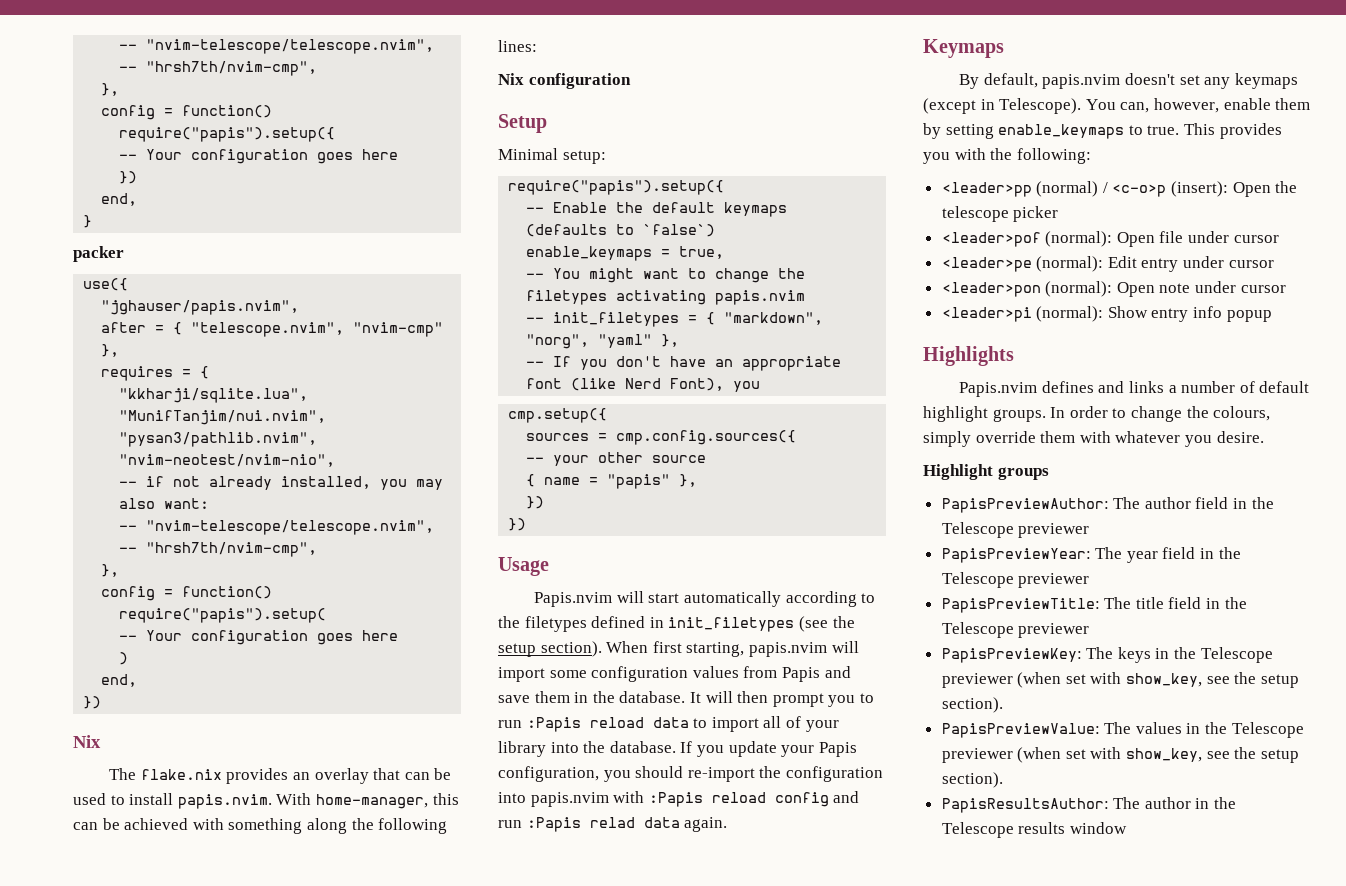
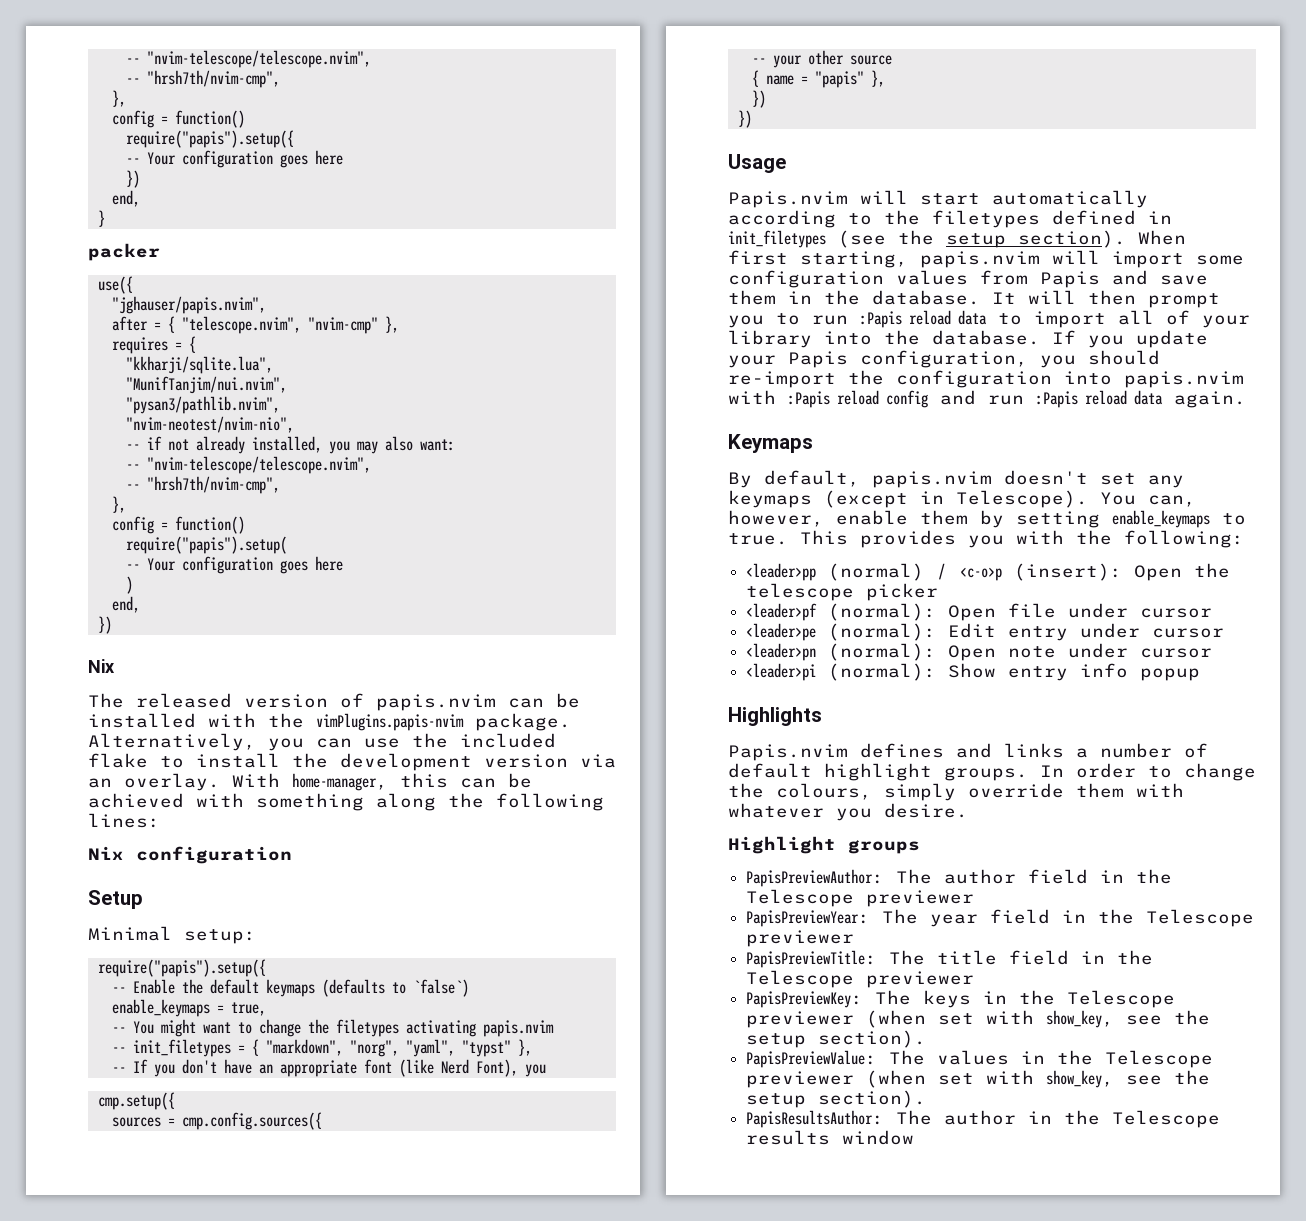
[140,768,452,784] [73,793,272,809] flake.nix provides an overlay that can be used to install papis.nvim. -> [136,693,580,711] [88,713,571,731] [88,733,556,751] [88,753,616,771] [88,773,220,791] released version of papis.nvim can be installed with the vimPlugins.papis-nvim package. Alternatively, you can use the included flake to install the development version via an overlay.
[598,334,653,348] "yaml" -> [405,1039,511,1057] "yaml", "typst"
[589,817,635,828] relad -> [1085,390,1127,405] reload
[941,232,1041,247] <leader>pof -> [746,603,818,621] <leader>pf
[941,282,1041,297] <leader>pon -> [746,643,817,661] <leader>pn

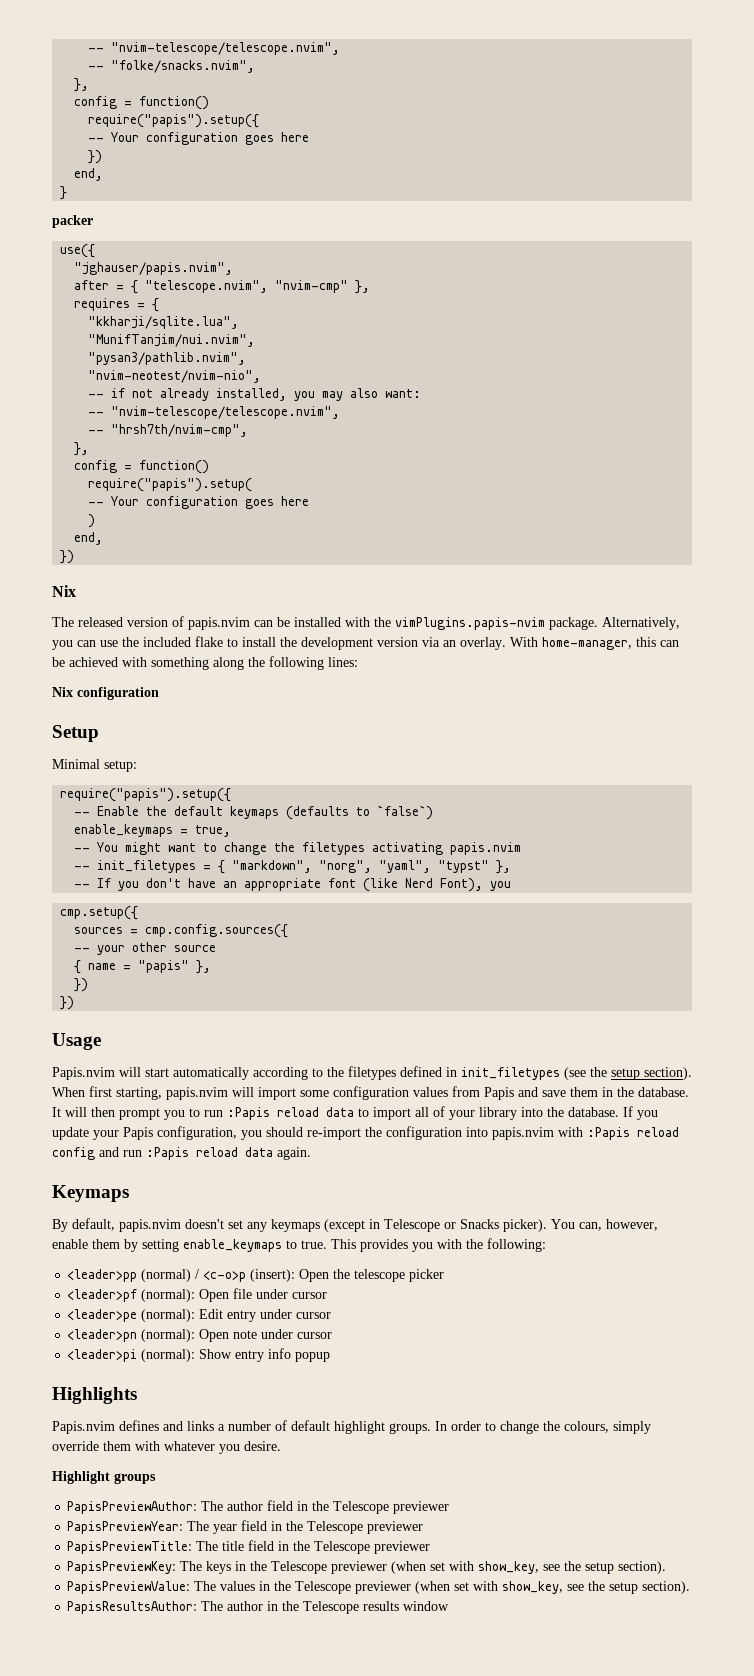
[125,50,371,68] [125,70,280,88] -- "nvim-telescope/telescope.nvim", // -- "hrsh7th/nvim-cmp", -> [88,42,341,55] [88,60,256,73] -- "nvim-telescope/telescope.nvim", // -- "folke/snacks.nvim",
[956,490,1088,508] Telescope). -> [384,1219,547,1232] Telescope or Snacks picker).

